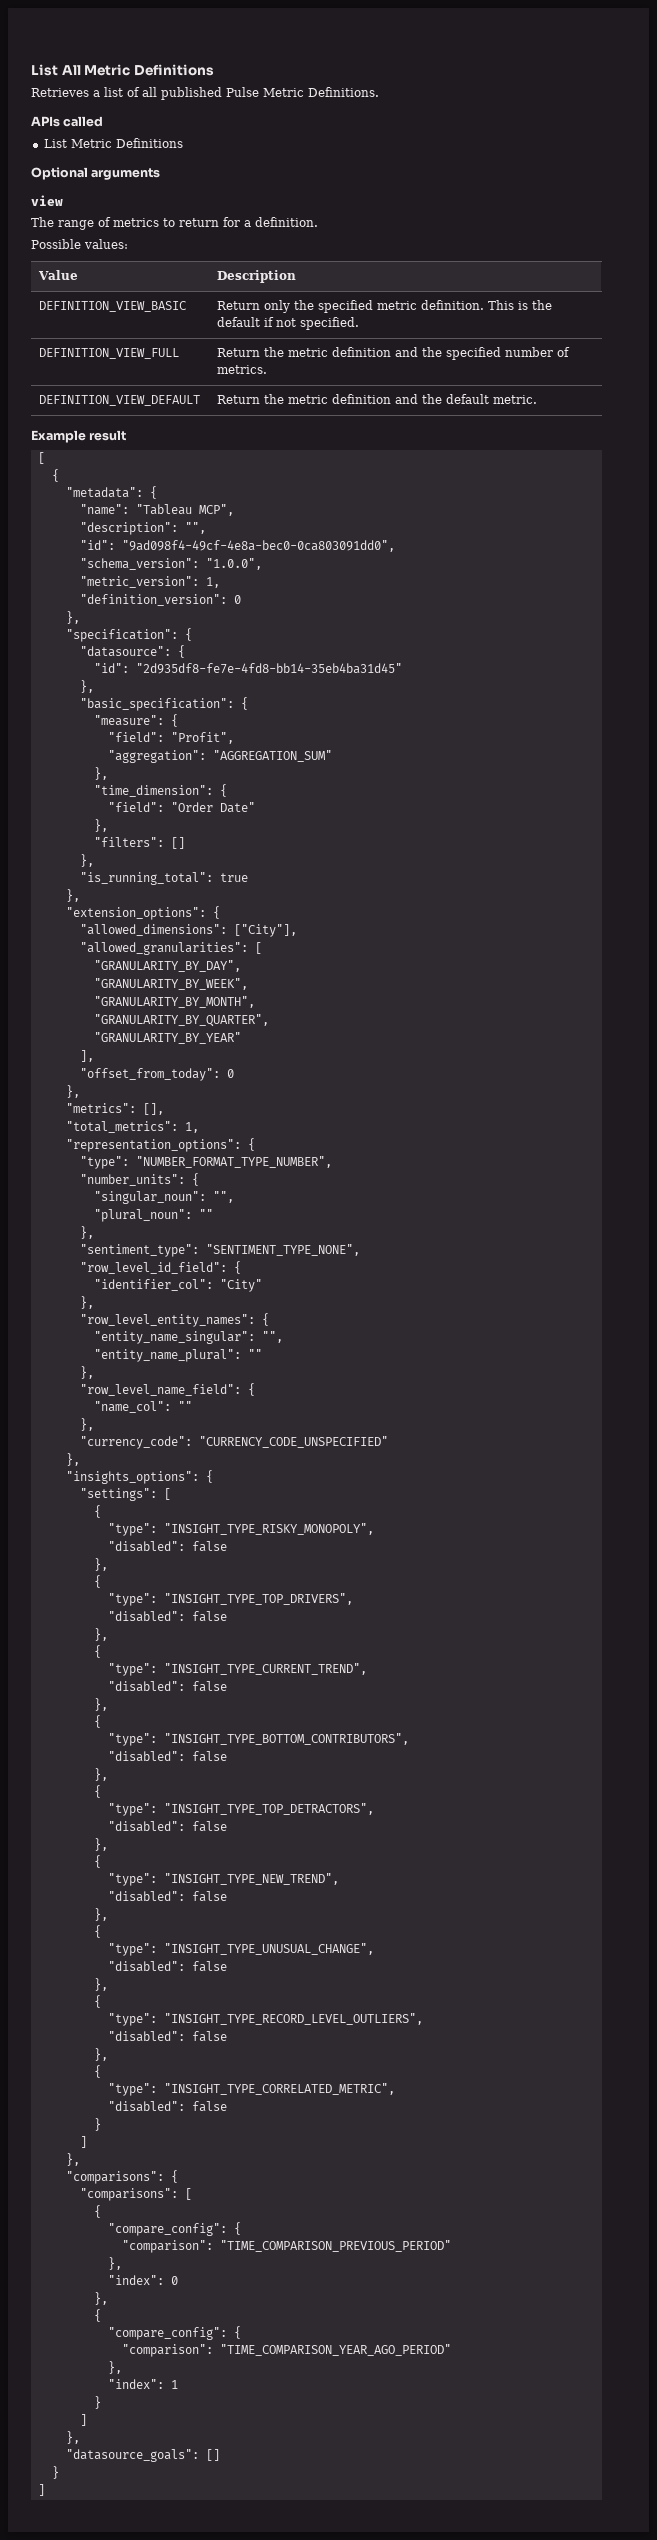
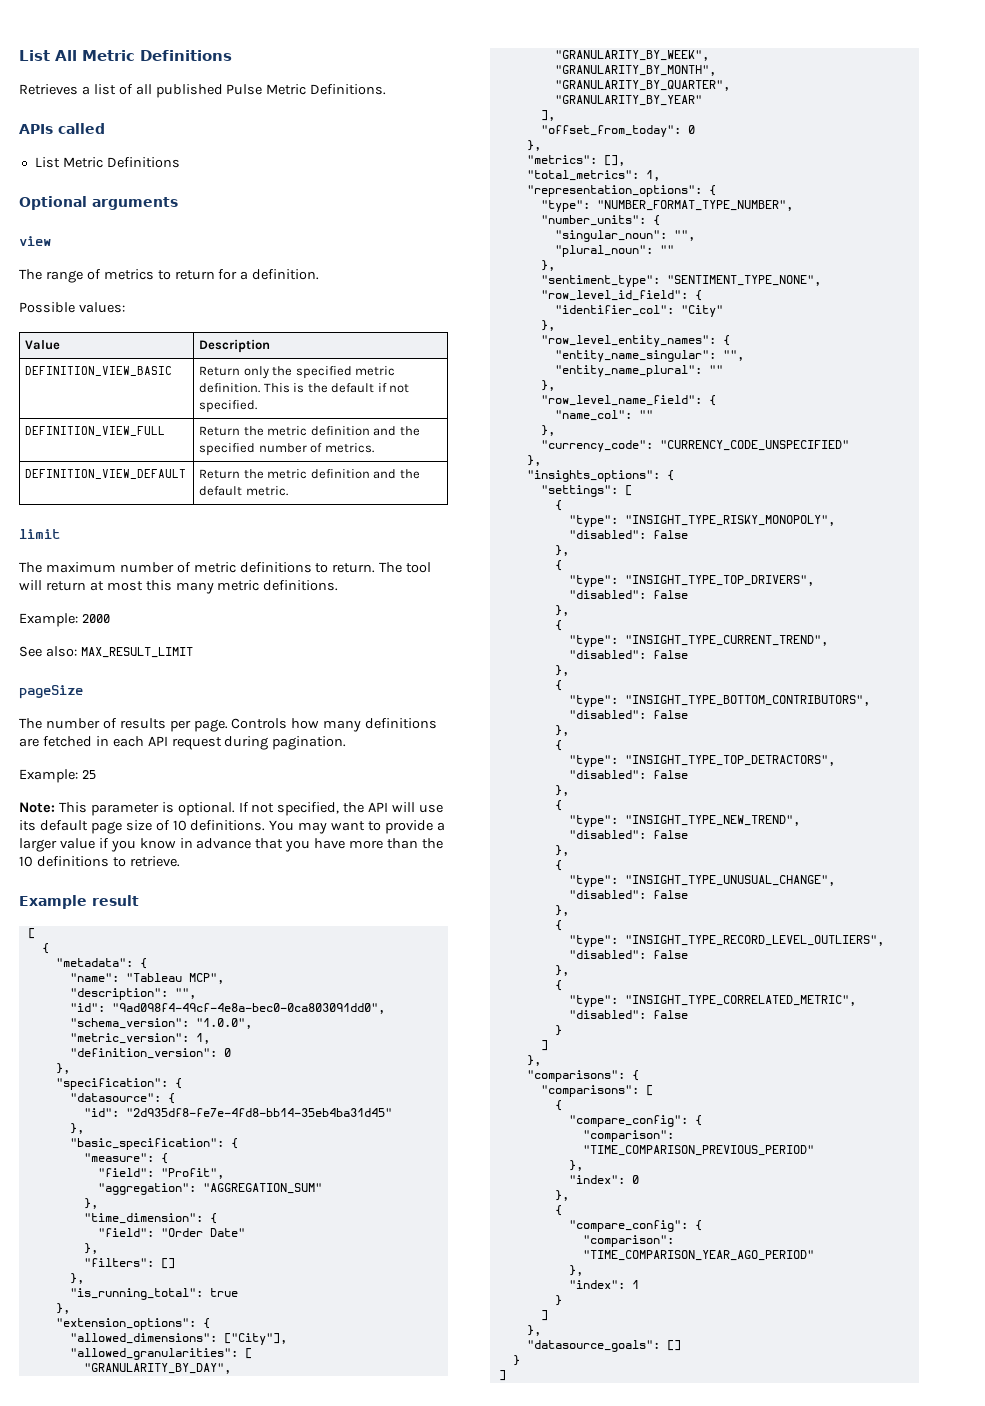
(538, 399) none -> [19,529,60,539] [19,562,432,573] [19,580,339,594] [19,613,110,627] [19,646,193,658] [19,685,83,699] [19,718,438,732] [19,736,347,750] [19,769,96,783] [19,802,444,816] [19,820,445,834] [19,838,443,852] [19,856,180,867] // limit // The maximum number of metric definitions to return. The tool will return at most this many metric definitions. // Example: 2000 // See also: MAX_RESULT_LIMIT // pageSize // The number of results per page. Controls how many definitions are fetched in each API request during pagination. // Example: 25 // Note: This parameter is optional. If not specified, the API will use its default page size of 10 definitions. You may want to provide a larger value if you know in advance that you have more than the 10 definitions to retrieve.

